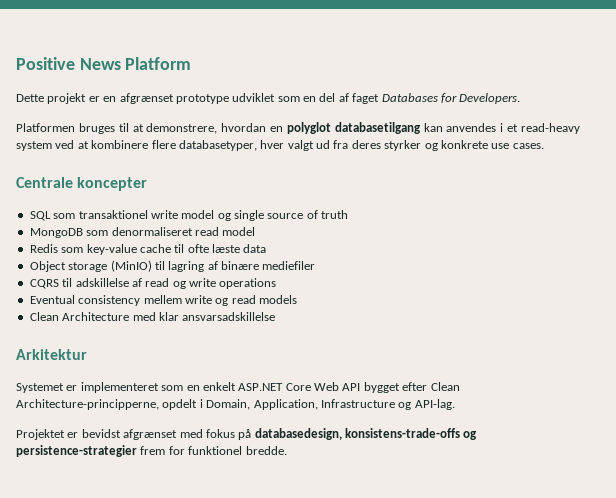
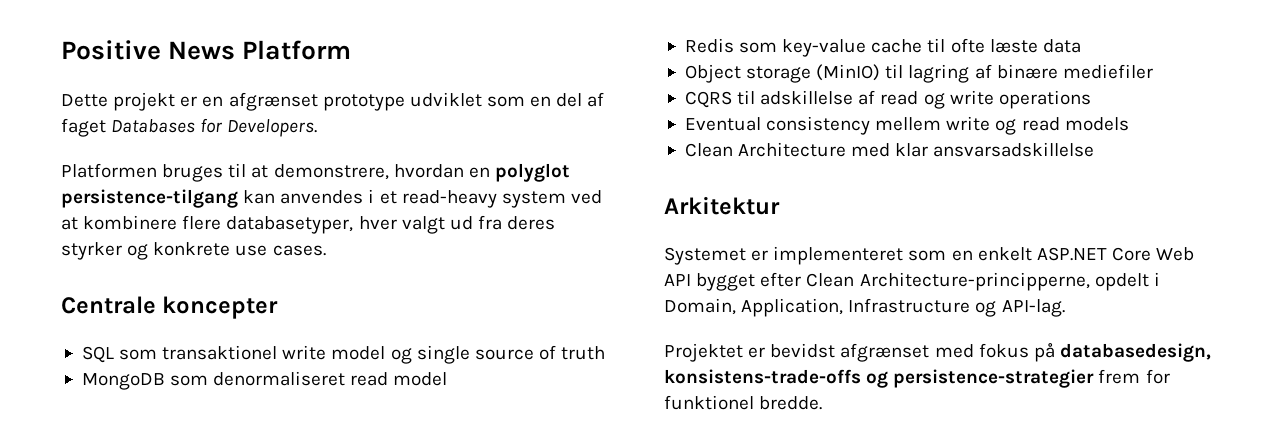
[334,122,421,134] databasetilgang -> [61,189,238,208] persistence-tilgang

